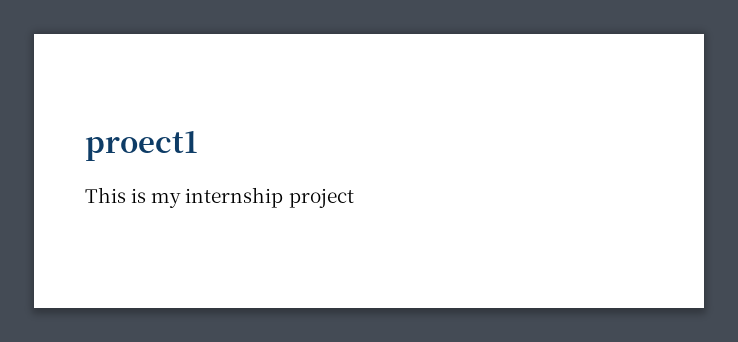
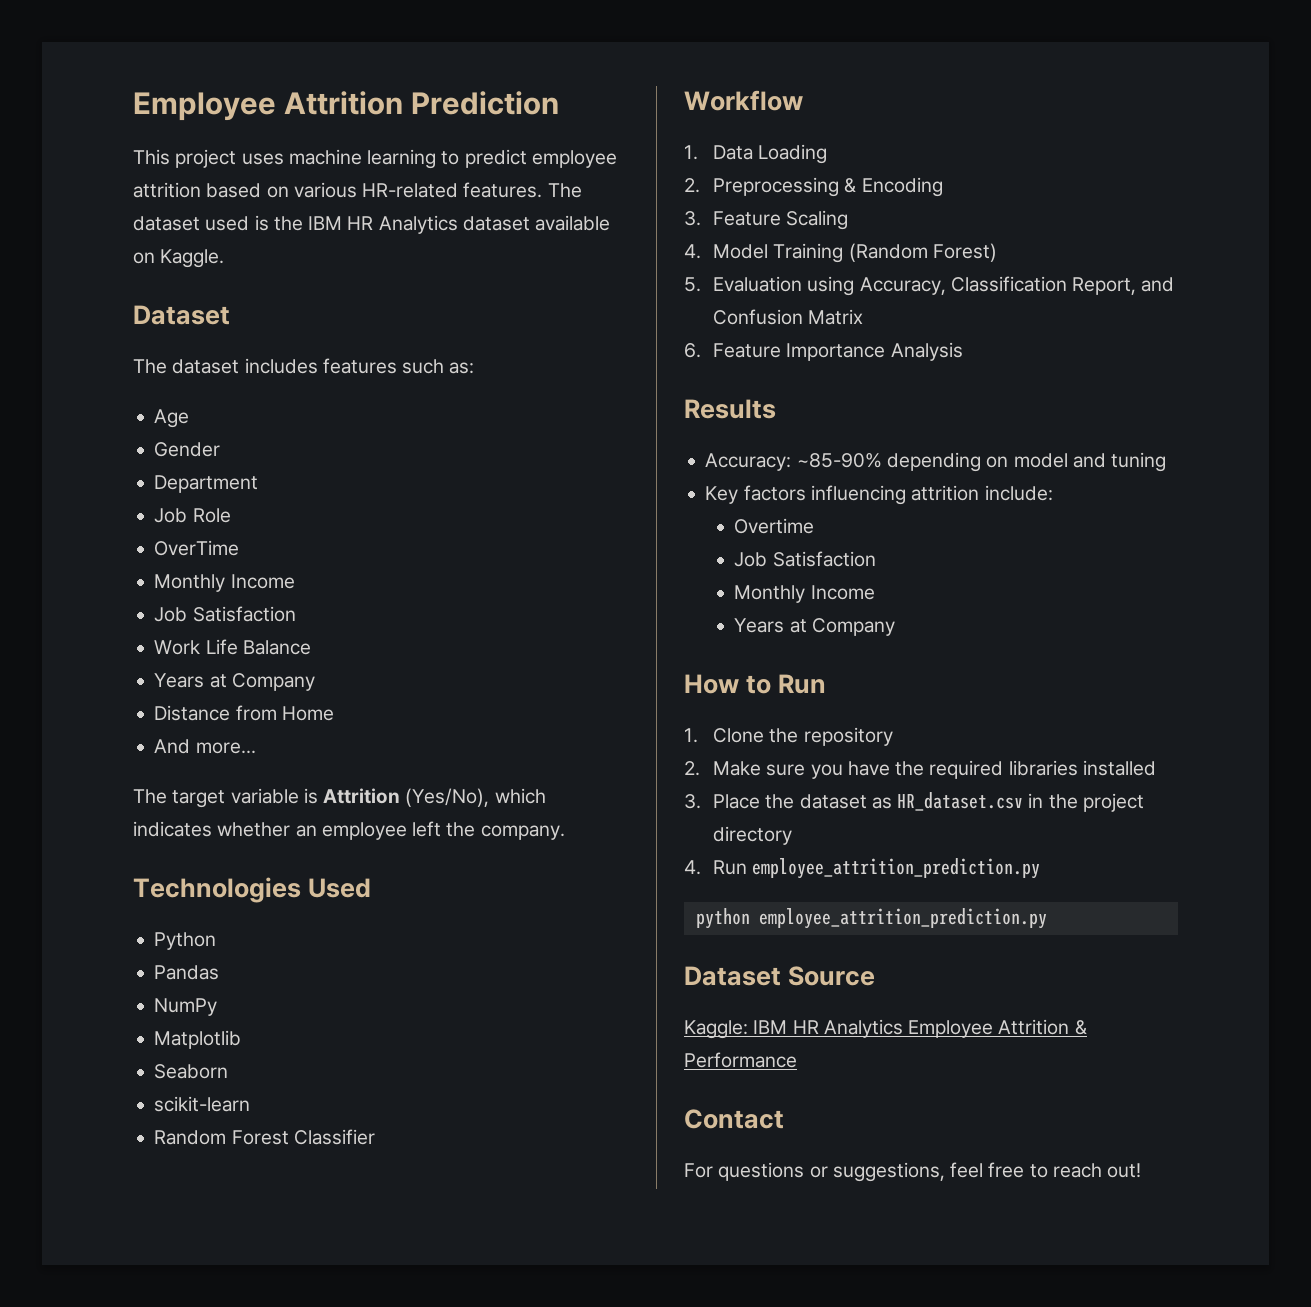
[85,131,198,161] [85,187,354,208] proect1 // This is my internship project -> [133,91,560,121] [133,149,617,169] [133,182,582,198] [133,215,611,234] [133,249,225,268] [133,305,230,325] [133,358,475,374] [154,409,190,428] [154,442,221,457] [154,475,259,493] [154,508,231,523] [154,540,240,556] [154,574,295,592] [154,606,296,622] [154,639,311,655] [154,673,315,691] [154,705,334,721] [154,739,256,754] [133,788,546,808] [133,821,565,840] [133,877,372,903] [154,932,217,950] [154,965,220,980] [154,998,218,1016] [154,1030,242,1049] [154,1064,229,1079] [154,1096,251,1112] [154,1129,375,1145] [684,90,803,111] [684,144,828,164] [684,177,943,197] [684,210,849,230] [684,243,997,263] [684,276,1175,296] [712,309,864,325] [684,342,963,361] [684,399,776,419] [705,452,1167,472] [705,485,1053,505] [734,518,815,534] [734,551,876,567] [734,585,875,603] [734,618,895,636] [684,674,827,694] [684,727,893,746] [684,760,1156,779] [684,792,1144,812] [712,826,792,845] [684,858,1041,879] [695,908,1047,929] [684,966,876,986] [684,1019,1087,1039] [684,1052,797,1068] [684,1109,784,1129] [684,1162,1142,1182] Employee Attrition Prediction // This project uses machine learning to predict employee attrition based on various HR-related features. The dataset used is the IBM HR Analytics dataset available on Kaggle. // Dataset // The dataset includes features such as: // Age // Gender // Department // Job Role // OverTime // Monthly Income // Job Satisfaction // Work Life Balance // Years at Company // Distance from Home // And more... // The target variable is Attrition (Yes/No), which indicates whether an employee left the company. // Technologies Used // Python // Pandas // NumPy // Matplotlib // Seaborn // scikit-learn // Random Forest Classifier // Workflow // 1. Data Loading // 2. Preprocessing & Encoding // 3. Feature Scaling // 4. Model Training (Random Forest) // 5. Evaluation using Accuracy, Classification Report, and Confusion Matrix // 6. Feature Importance Analysis // Results // Accuracy: ~85-90% depending on model and tuning // Key factors influencing attrition include: // Overtime // Job Satisfaction // Monthly Income // Years at Company // How to Run // 1. Clone the repository // 2. Make sure you have the required libraries installed // 3. Place the dataset as HR_dataset.csv in the project directory // 4. Run employee_attrition_prediction.py // python employee_attrition_prediction.py // Dataset Source // Kaggle: IBM HR Analytics Employee Attrition & Performance // Contact // For questions or suggestions, feel free to reach out!

